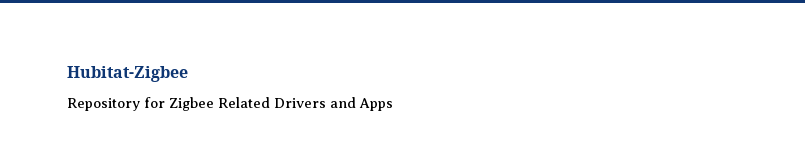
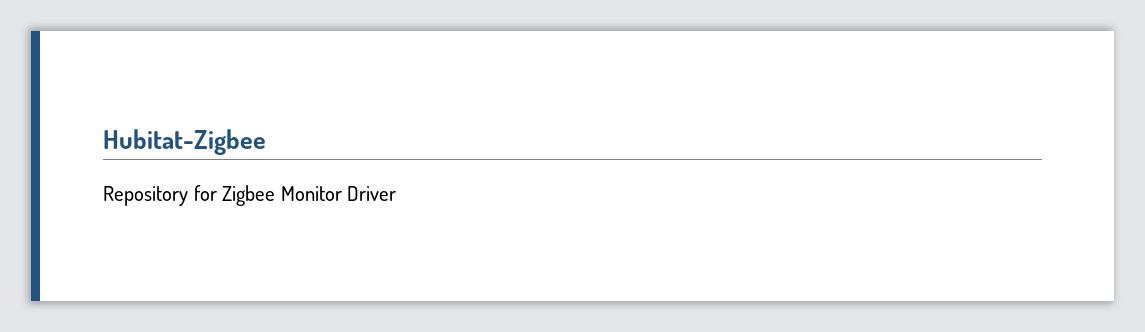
[218,97,393,111] Related Drivers and Apps -> [280,186,397,201] Monitor Driver

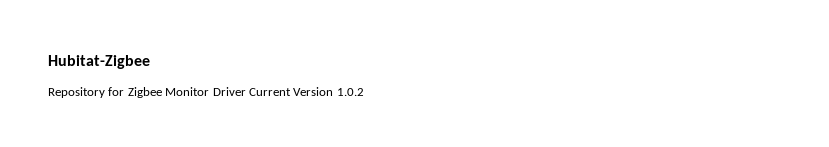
(397, 193) none -> [248,87,364,96] Current Version 1.0.2

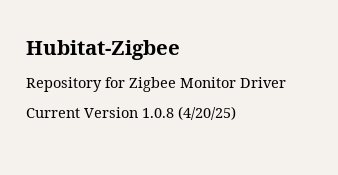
(246, 91) none -> (286, 82) //
[336,88,364,96] 1.0.2 -> [142,106,236,120] 1.0.8 (4/20/25)

